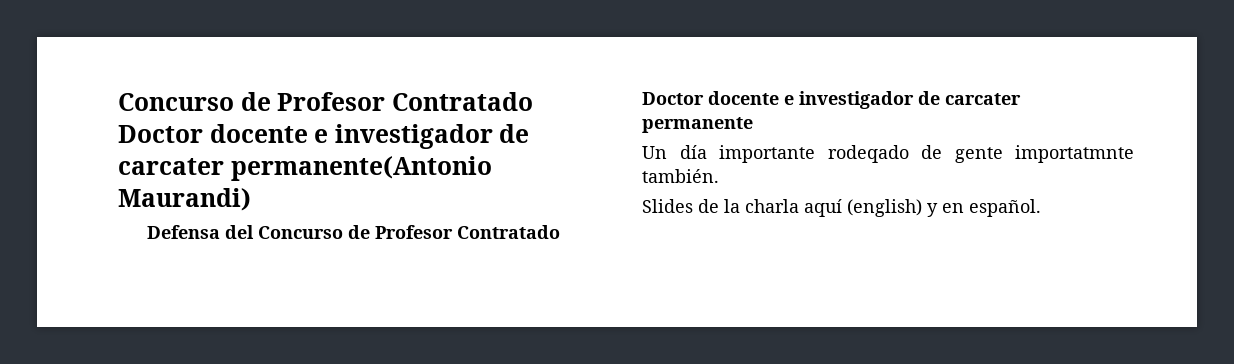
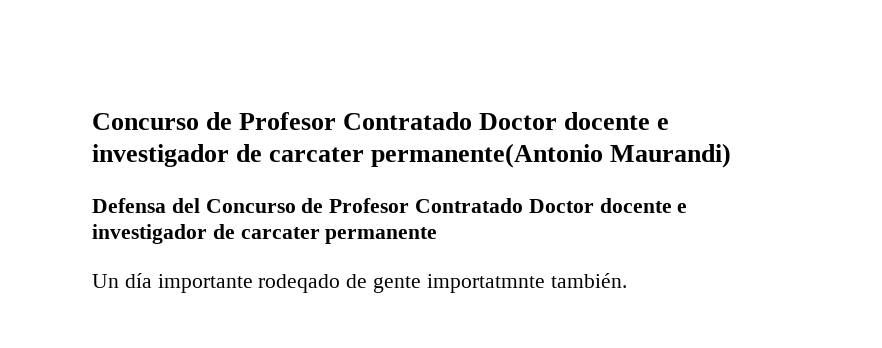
[642,199,1041,217] // Slides de la charla aquí (english) y en español. -> (627, 280) none

